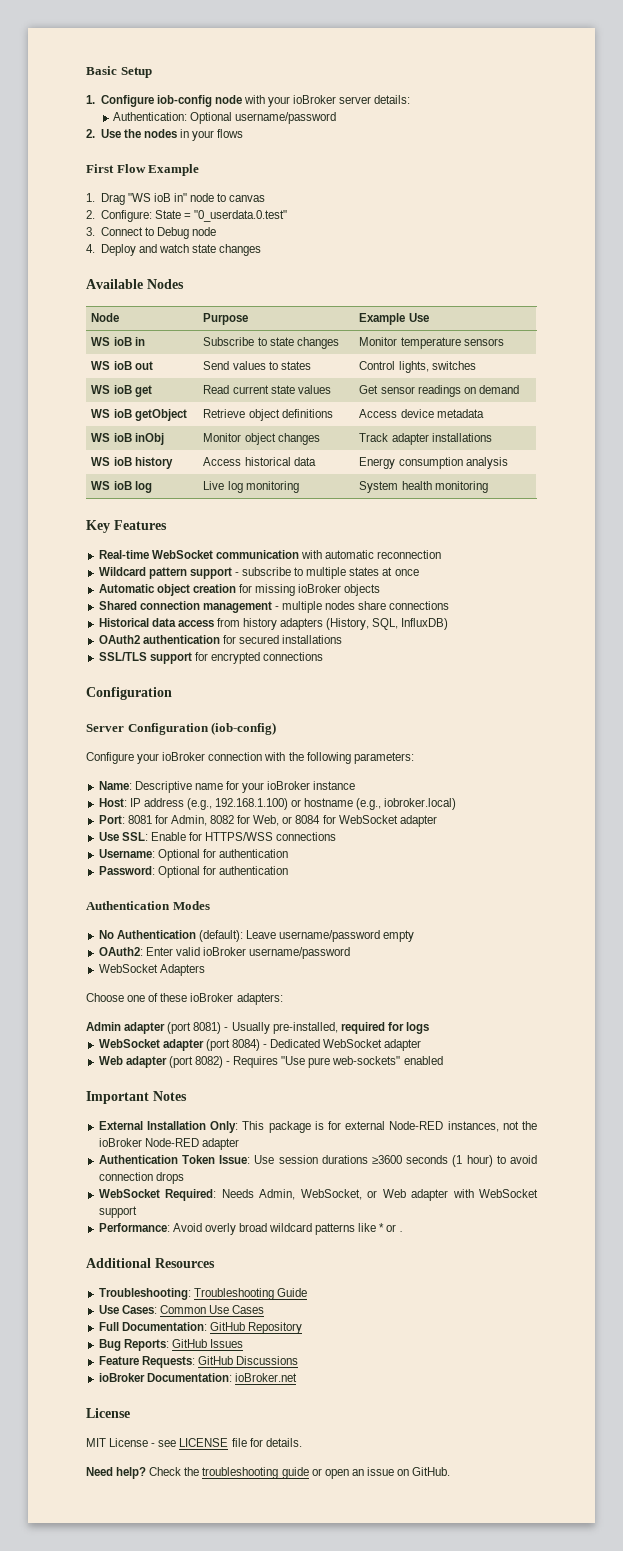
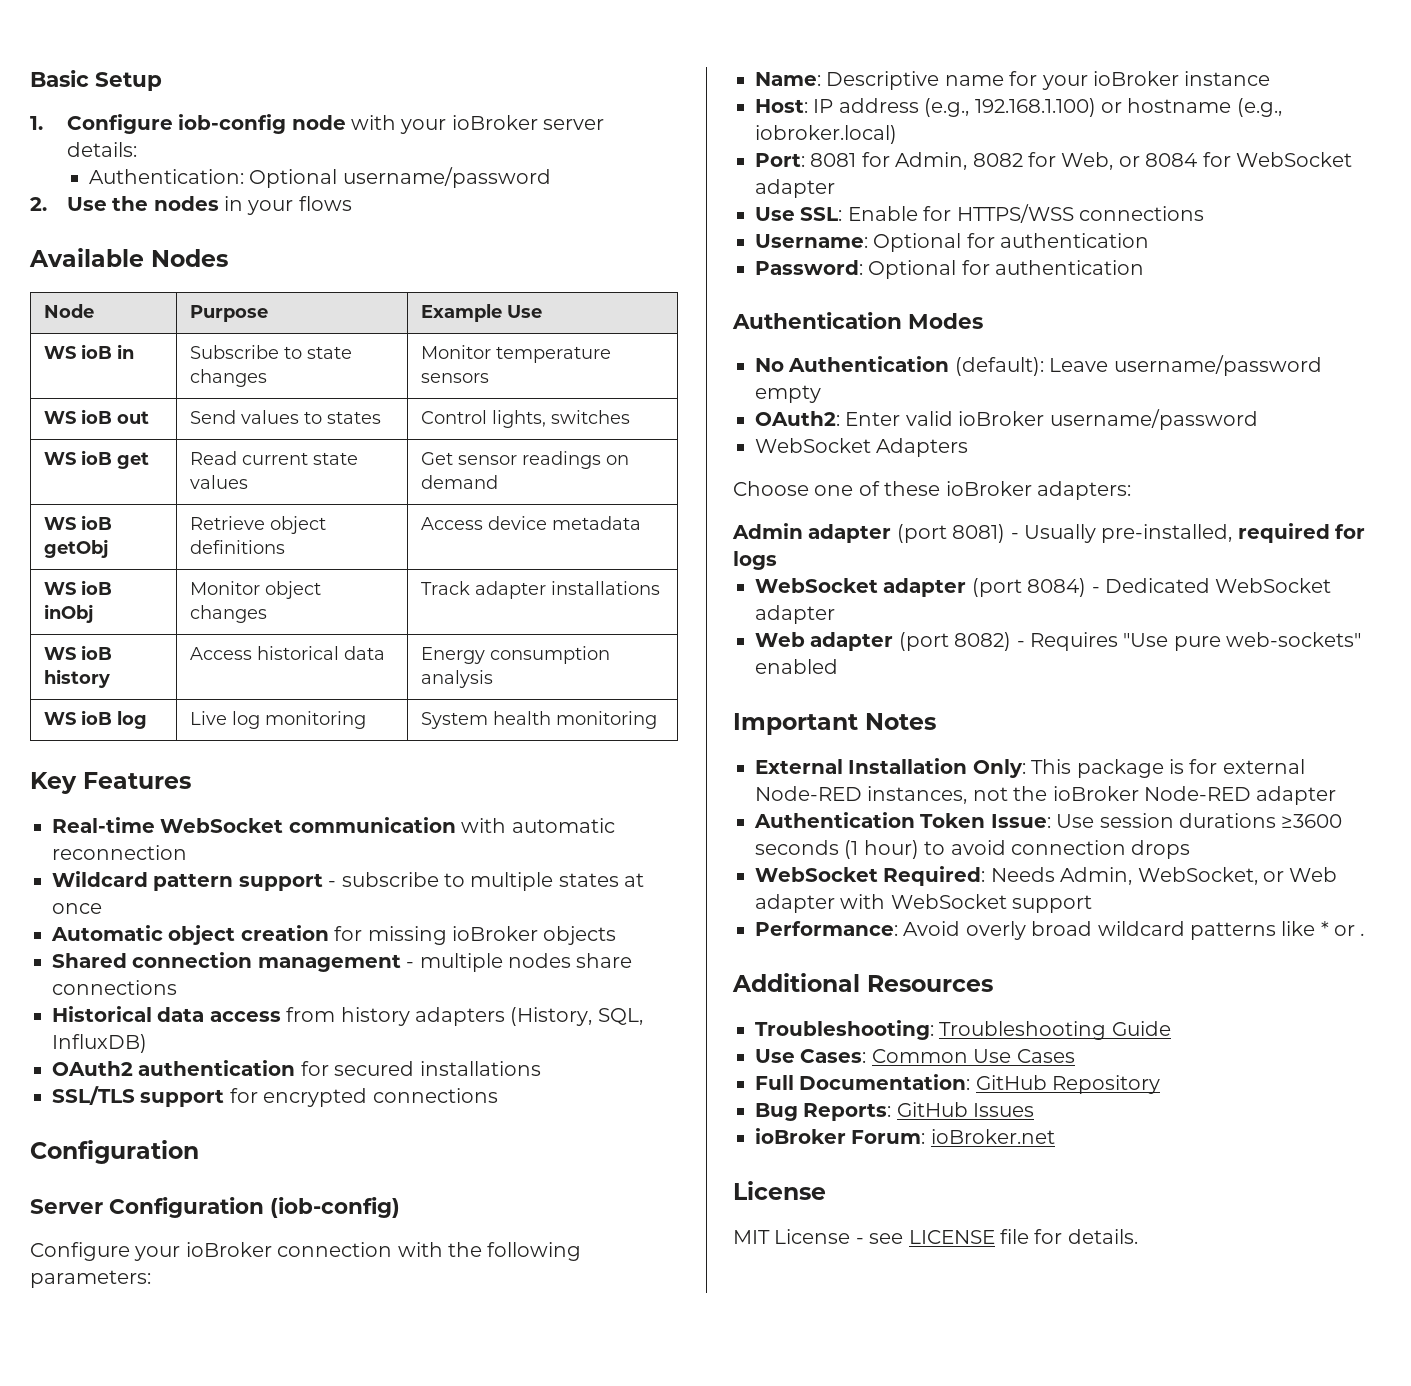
[86,164,200,176] [86,193,266,205] [86,210,288,222] [86,227,217,239] [86,244,262,256] // First Flow Example // 1. Drag "WS ioB in" node to canvas // 2. Configure: State = "0_userdata.0.test" // 3. Connect to Debug node // 4. Deploy and watch state changes -> (352, 203) none
[134,409,187,421] getObject -> [43,539,109,558] getObj
[98,1356,298,1368] [98,1373,232,1382] // Feature Requests: GitHub Discussions // ioBroker Documentation: -> [755,1128,926,1144] // ioBroker Forum:
[86,1467,451,1479] // Need help? Check the troubleshooting guide or open an issue on GitHub. -> (1138, 1236) none

